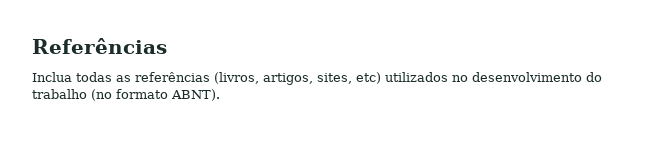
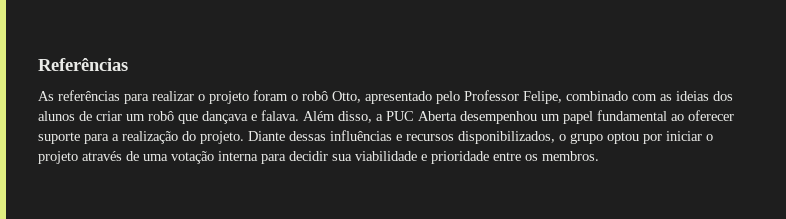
[32,72,602,85] [32,89,220,101] Inclua todas as referências (livros, artigos, sites, etc) utilizados no desenvolvimento do trabalho (no formato ABNT). -> [38,90,733,104] [38,110,734,124] [38,130,713,144] [38,151,599,164] As referências para realizar o projeto foram o robô Otto, apresentado pelo Professor Felipe, combinado com as ideias dos alunos de criar um robô que dançava e falava. Além disso, a PUC Aberta desempenhou um papel fundamental ao oferecer suporte para a realização do projeto. Diante dessas influências e recursos disponibilizados, o grupo optou por iniciar o projeto através de uma votação interna para decidir sua viabilidade e prioridade entre os membros.

